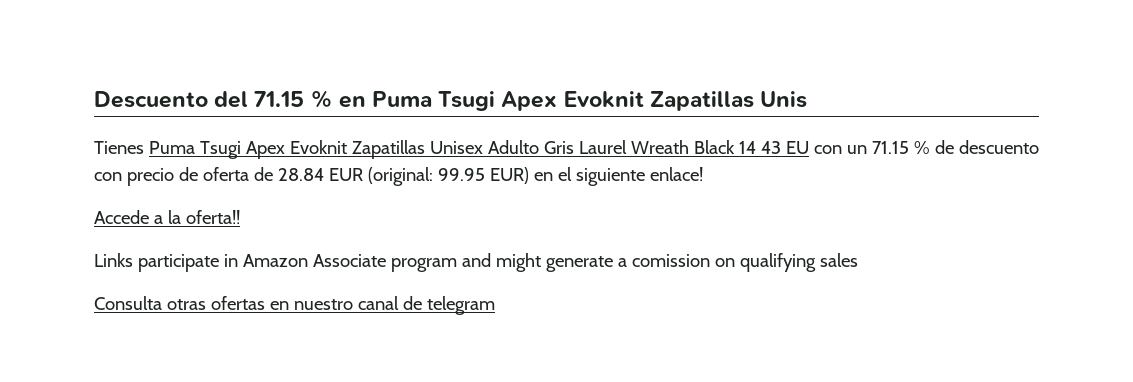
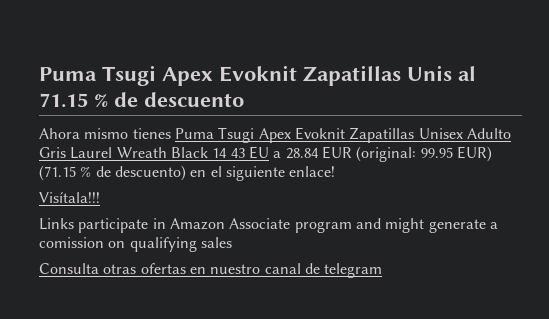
[94,90,366,108] Descuento del 71.15 % en -> (39, 74) none
[94,141,144,154] // Tienes -> [458,66,476,81] [39,92,244,108] [39,128,171,139] al 71.15 % de descuento // Ahora mismo tienes
[813,140,1039,154] [94,167,273,186] con un 71.15 % de descuento con precio de oferta de -> [273,151,282,158] a
(529, 175) none -> [39,165,186,181] (71.15 % de descuento)
[94,210,240,224] Accede a la oferta!! -> [39,192,100,203] Visítala!!!

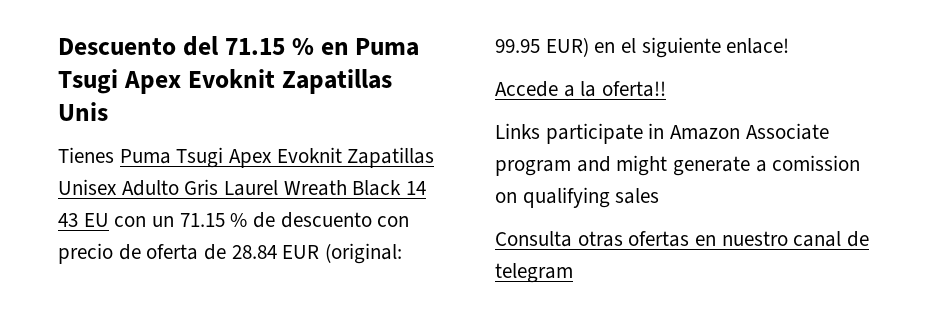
(39, 74) none -> [58,36,349,56] Descuento del 71.15 % en
[458,66,476,81] [39,92,244,108] [39,128,171,139] al 71.15 % de descuento // Ahora mismo tienes -> [58,147,114,163] // Tienes
[273,151,282,158] a -> [114,212,410,228] [58,243,227,264] con un 71.15 % de descuento con precio de oferta de
[39,165,186,181] (71.15 % de descuento) -> (589, 47) none
[39,192,100,203] Visítala!!! -> [495,81,667,97] Accede a la oferta!!

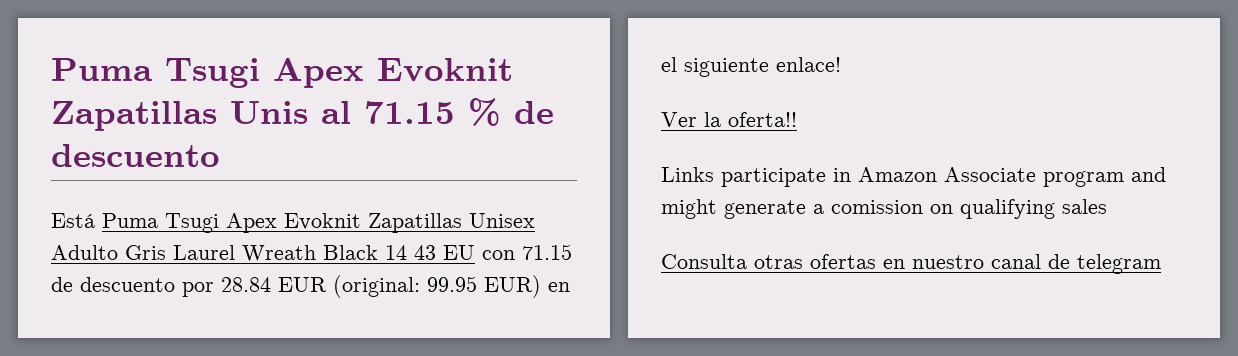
[58,36,349,56] Descuento del 71.15 % en -> (51, 69) none
[58,147,114,163] // Tienes -> [321,98,554,126] [51,144,220,167] [51,213,95,228] al 71.15 % de descuento // Está
[152,212,410,228] [58,243,227,264] un 71.15 % de descuento con precio de oferta de -> [522,244,572,260] [51,277,214,297] 71.15 de descuento por
[495,81,575,97] Accede a -> [661,112,697,127] Ver

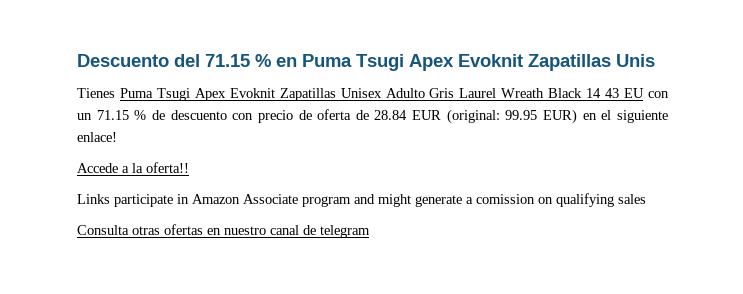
(51, 69) none -> [77,54,297,67] Descuento del 71.15 % en
[321,98,554,126] [51,144,220,167] [51,213,95,228] al 71.15 % de descuento // Está -> [77,88,115,98] // Tienes
[522,244,572,260] [51,277,214,297] 71.15 de descuento por -> [77,109,369,123] un 71.15 % de descuento con precio de oferta de
[661,112,697,127] Ver -> [77,163,129,173] Accede a

